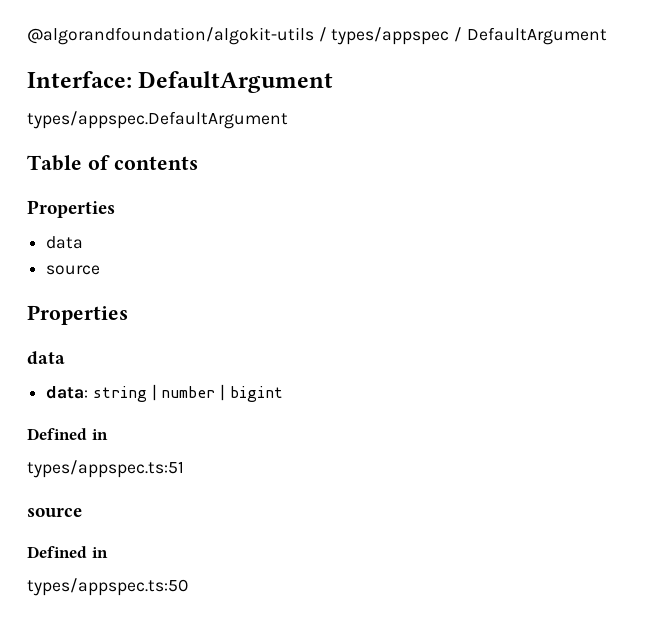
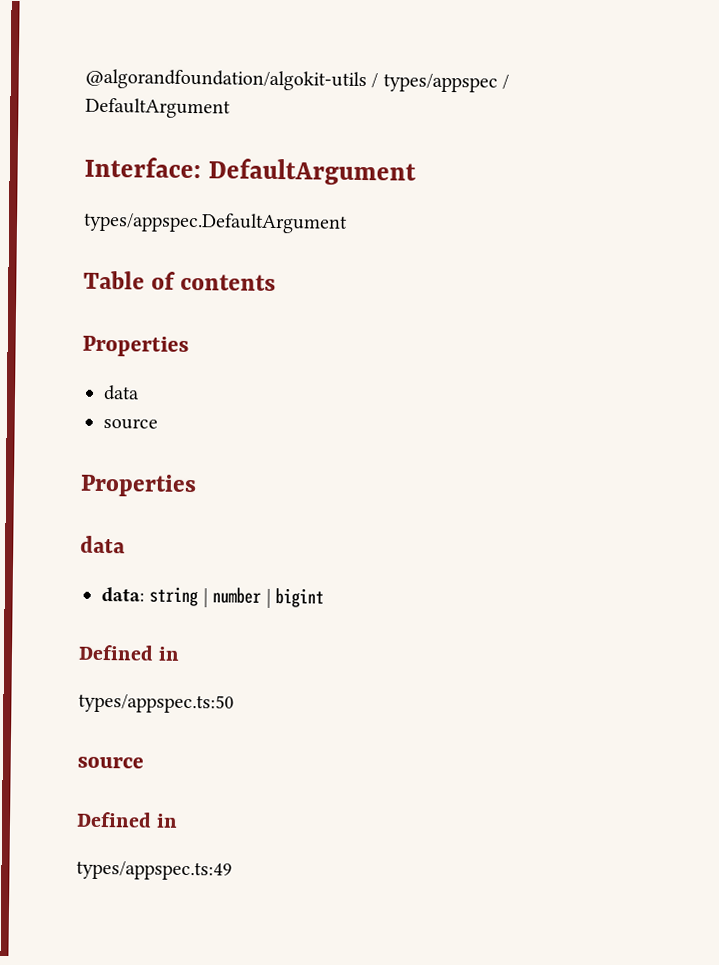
[27,460,184,478] types/appspec.ts:51 -> [78,693,234,714] types/appspec.ts:50
[27,578,188,596] types/appspec.ts:50 -> [76,860,232,881] types/appspec.ts:49

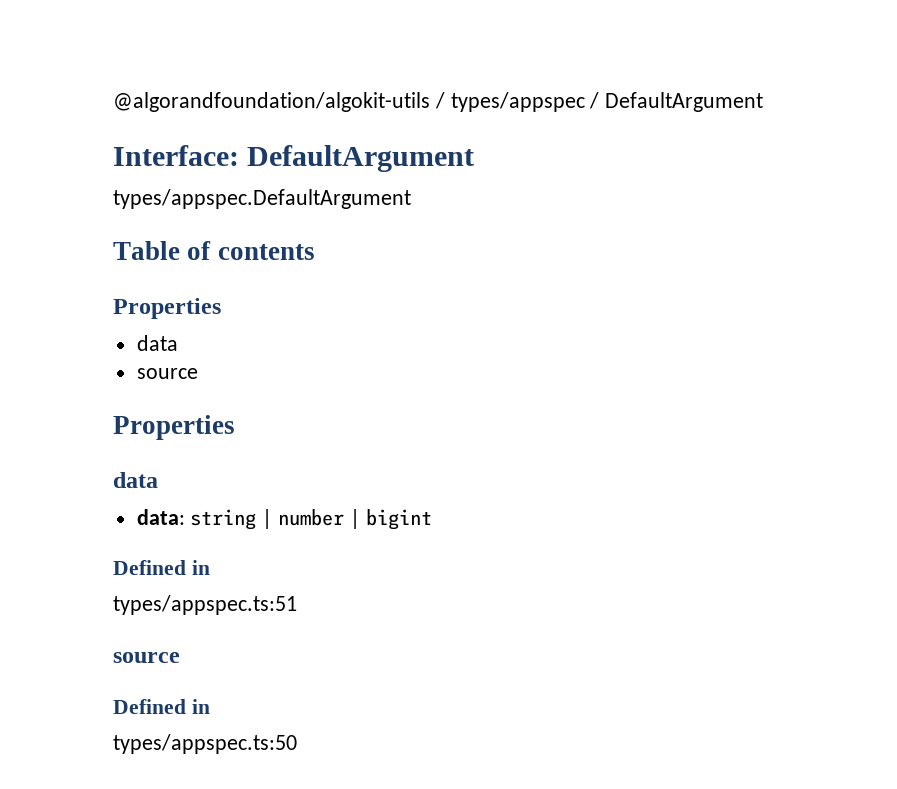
[78,693,234,714] types/appspec.ts:50 -> [113,595,297,615] types/appspec.ts:51
[76,860,232,881] types/appspec.ts:49 -> [113,734,297,754] types/appspec.ts:50

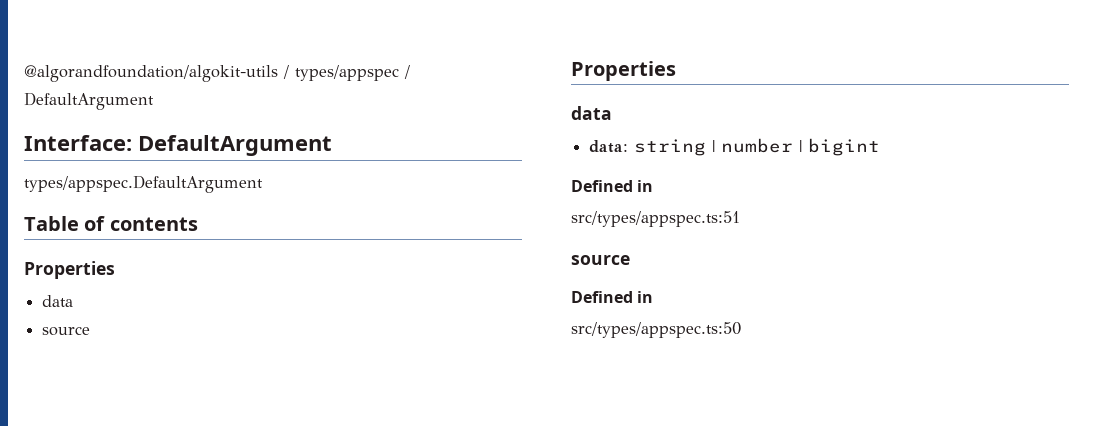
[113,595,297,615] types/appspec.ts:51 -> [571,211,740,227] src/types/appspec.ts:51
[113,734,297,754] types/appspec.ts:50 -> [571,322,741,338] src/types/appspec.ts:50

